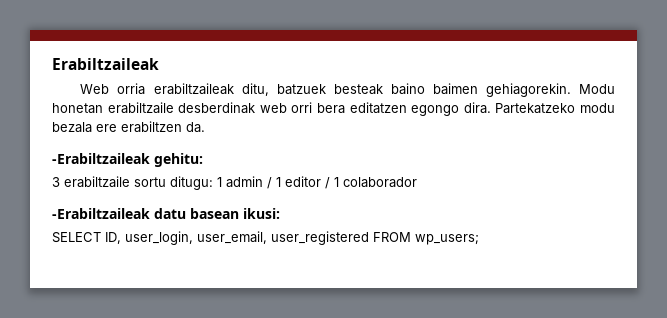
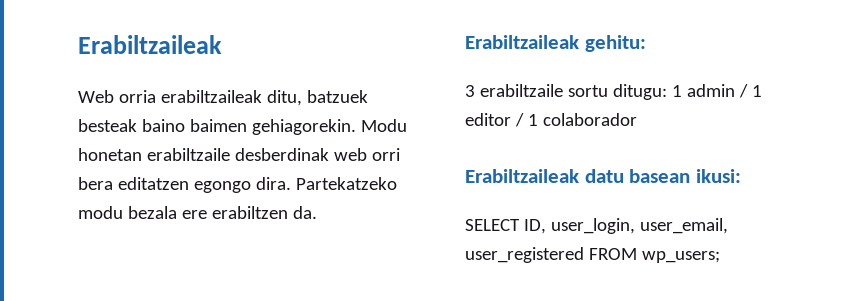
[52,153,150,164] -Erabiltzaileak -> [465,35,579,49] Erabiltzaileak
[52,208,150,219] -Erabiltzaileak -> [465,169,579,183] Erabiltzaileak

